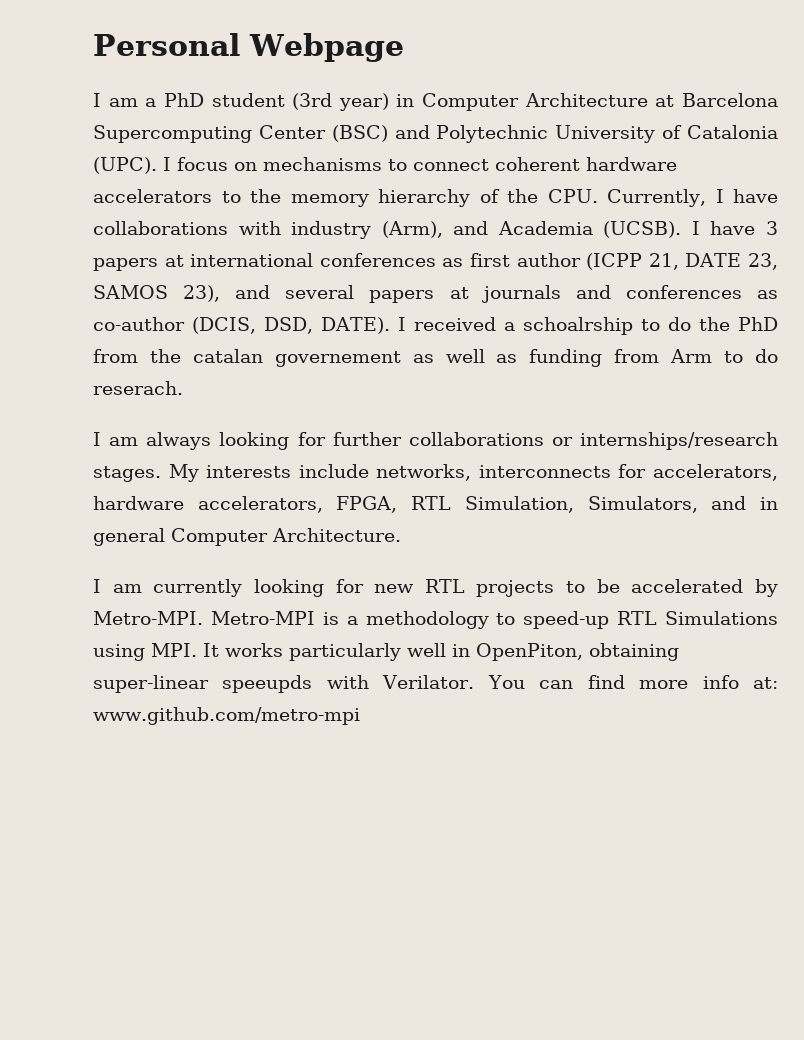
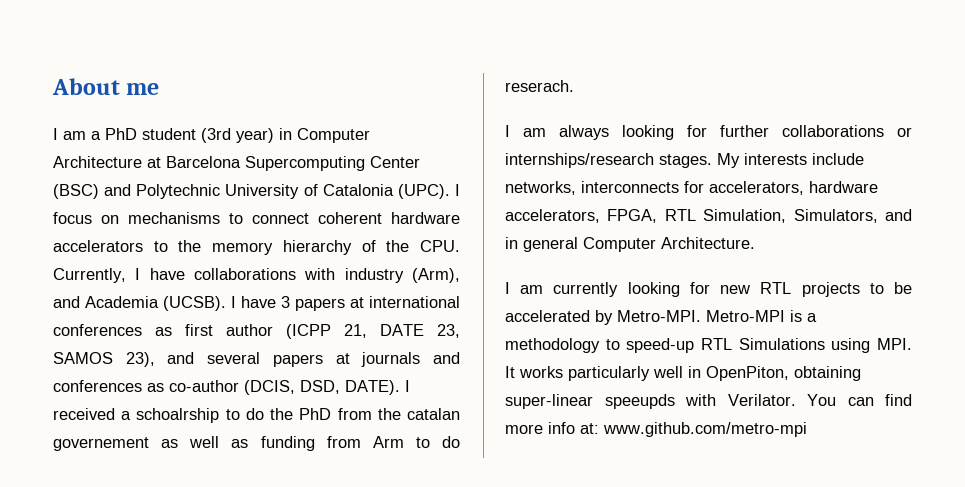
[93,33,404,62] Personal Webpage -> [52,78,160,95] About me

